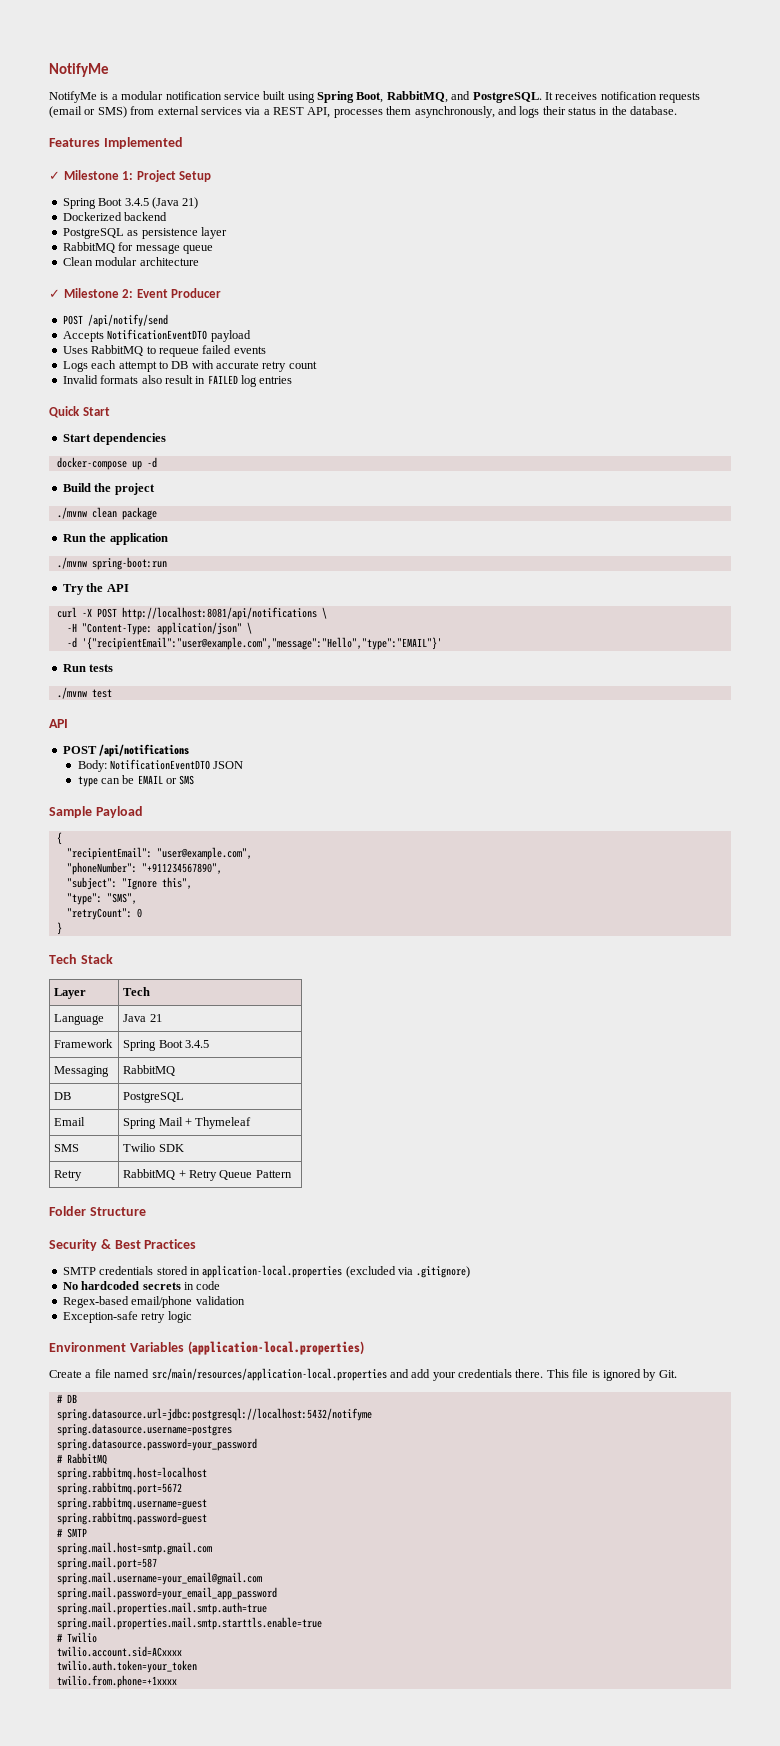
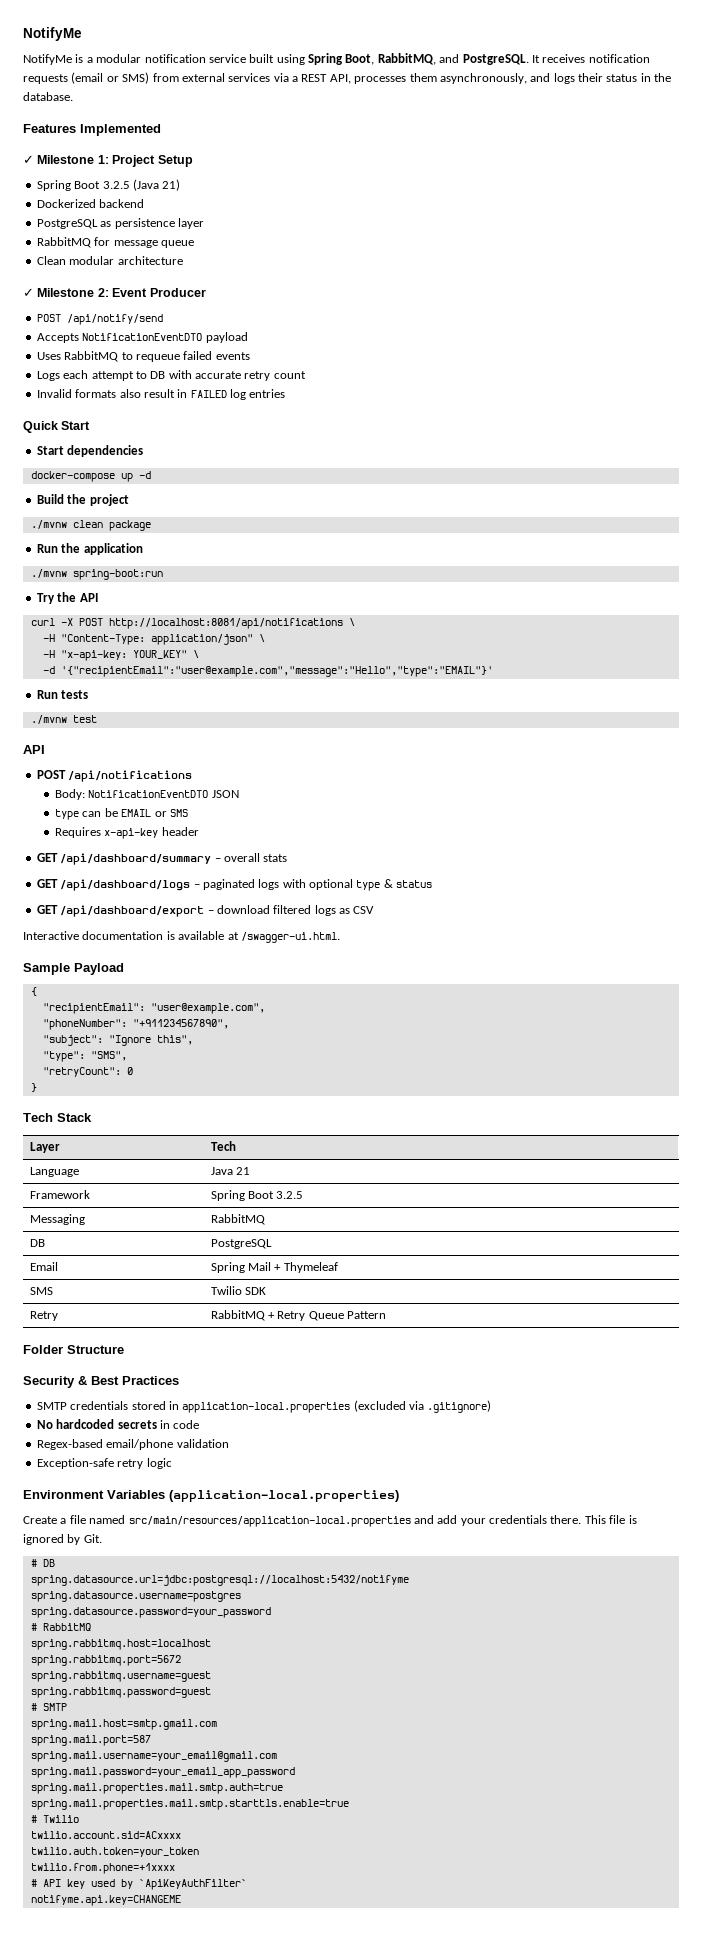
[124,198,149,206] 3.4.5 -> [102,181,130,189] 3.2.5
(252, 628) none -> [42,650,199,661] // -H "x-api-key: YOUR_KEY" \
(195, 780) none -> [55,827,199,839] [36,853,288,865] [36,879,433,891] [36,905,375,917] [23,931,340,943] // Requires x-api-key header // GET /api/dashboard/summary – overall stats // GET /api/dashboard/logs – paginated logs with optional type & status // GET /api/dashboard/export – download filtered logs as CSV // Interactive documentation is available at /swagger-ui.html.
[185,1040,210,1048] 3.4.5 -> [276,1191,304,1199] 3.2.5
(177, 1681) none -> [30,1879,247,1890] [30,1895,181,1906] // # API key used by `ApiKeyAuthFilter` // notifyme.api.key=CHANGEME

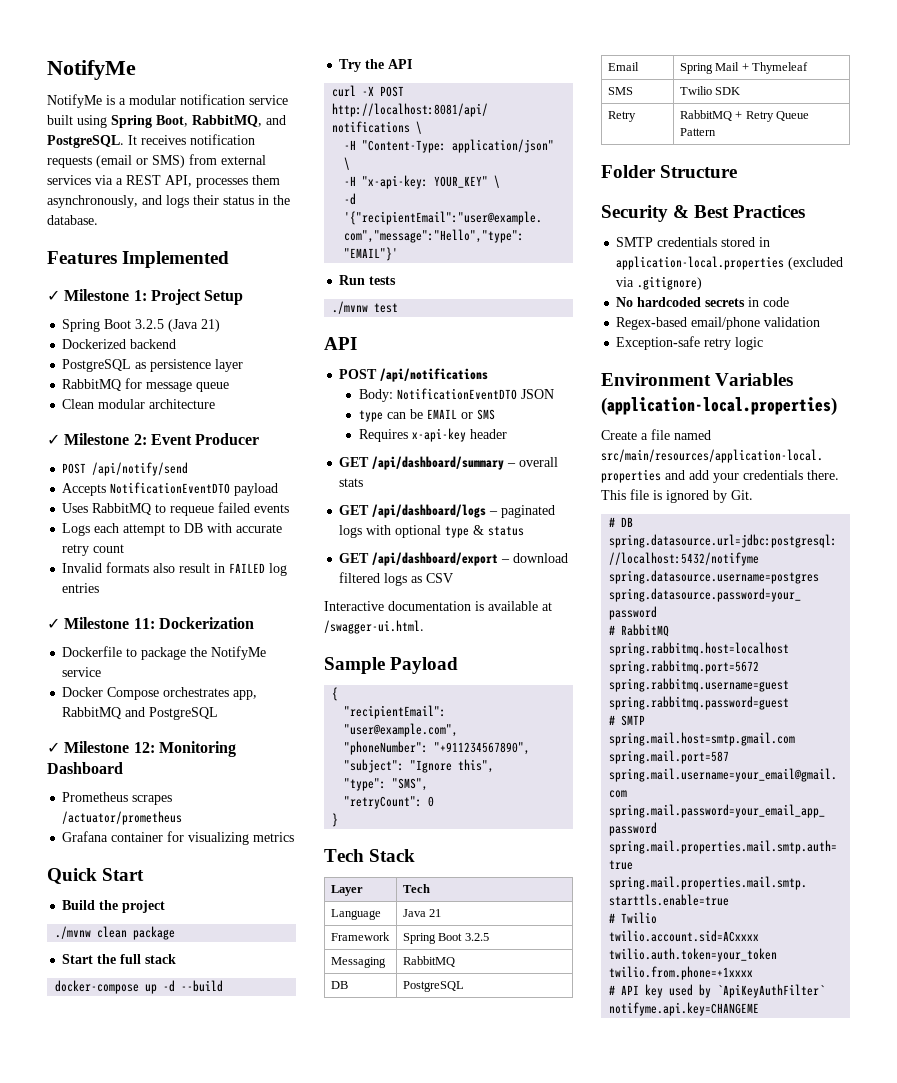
[23,421,91,433] [36,445,144,457] [30,471,151,482] Quick Start // Start dependencies // docker-compose up -d -> [47,617,254,629] [62,646,267,660] [62,667,102,677] [62,687,258,700] [62,707,219,720] [47,741,236,757] [47,762,123,774] [62,792,173,805] [62,811,183,825] [62,831,295,845] [47,868,145,884] ✓ Milestone 11: Dockerization // Dockerfile to package the NotifyMe service // Docker Compose orchestrates app, RabbitMQ and PostgreSQL // ✓ Milestone 12: Monitoring Dashboard // Prometheus scrapes /actuator/prometheus // Grafana container for visualizing metrics // Quick Start
[36,543,143,555] [30,569,163,580] Run the application // ./mvnw spring-boot:run -> [62,954,177,964] [55,980,224,994] Start the full stack // docker-compose up -d --build

